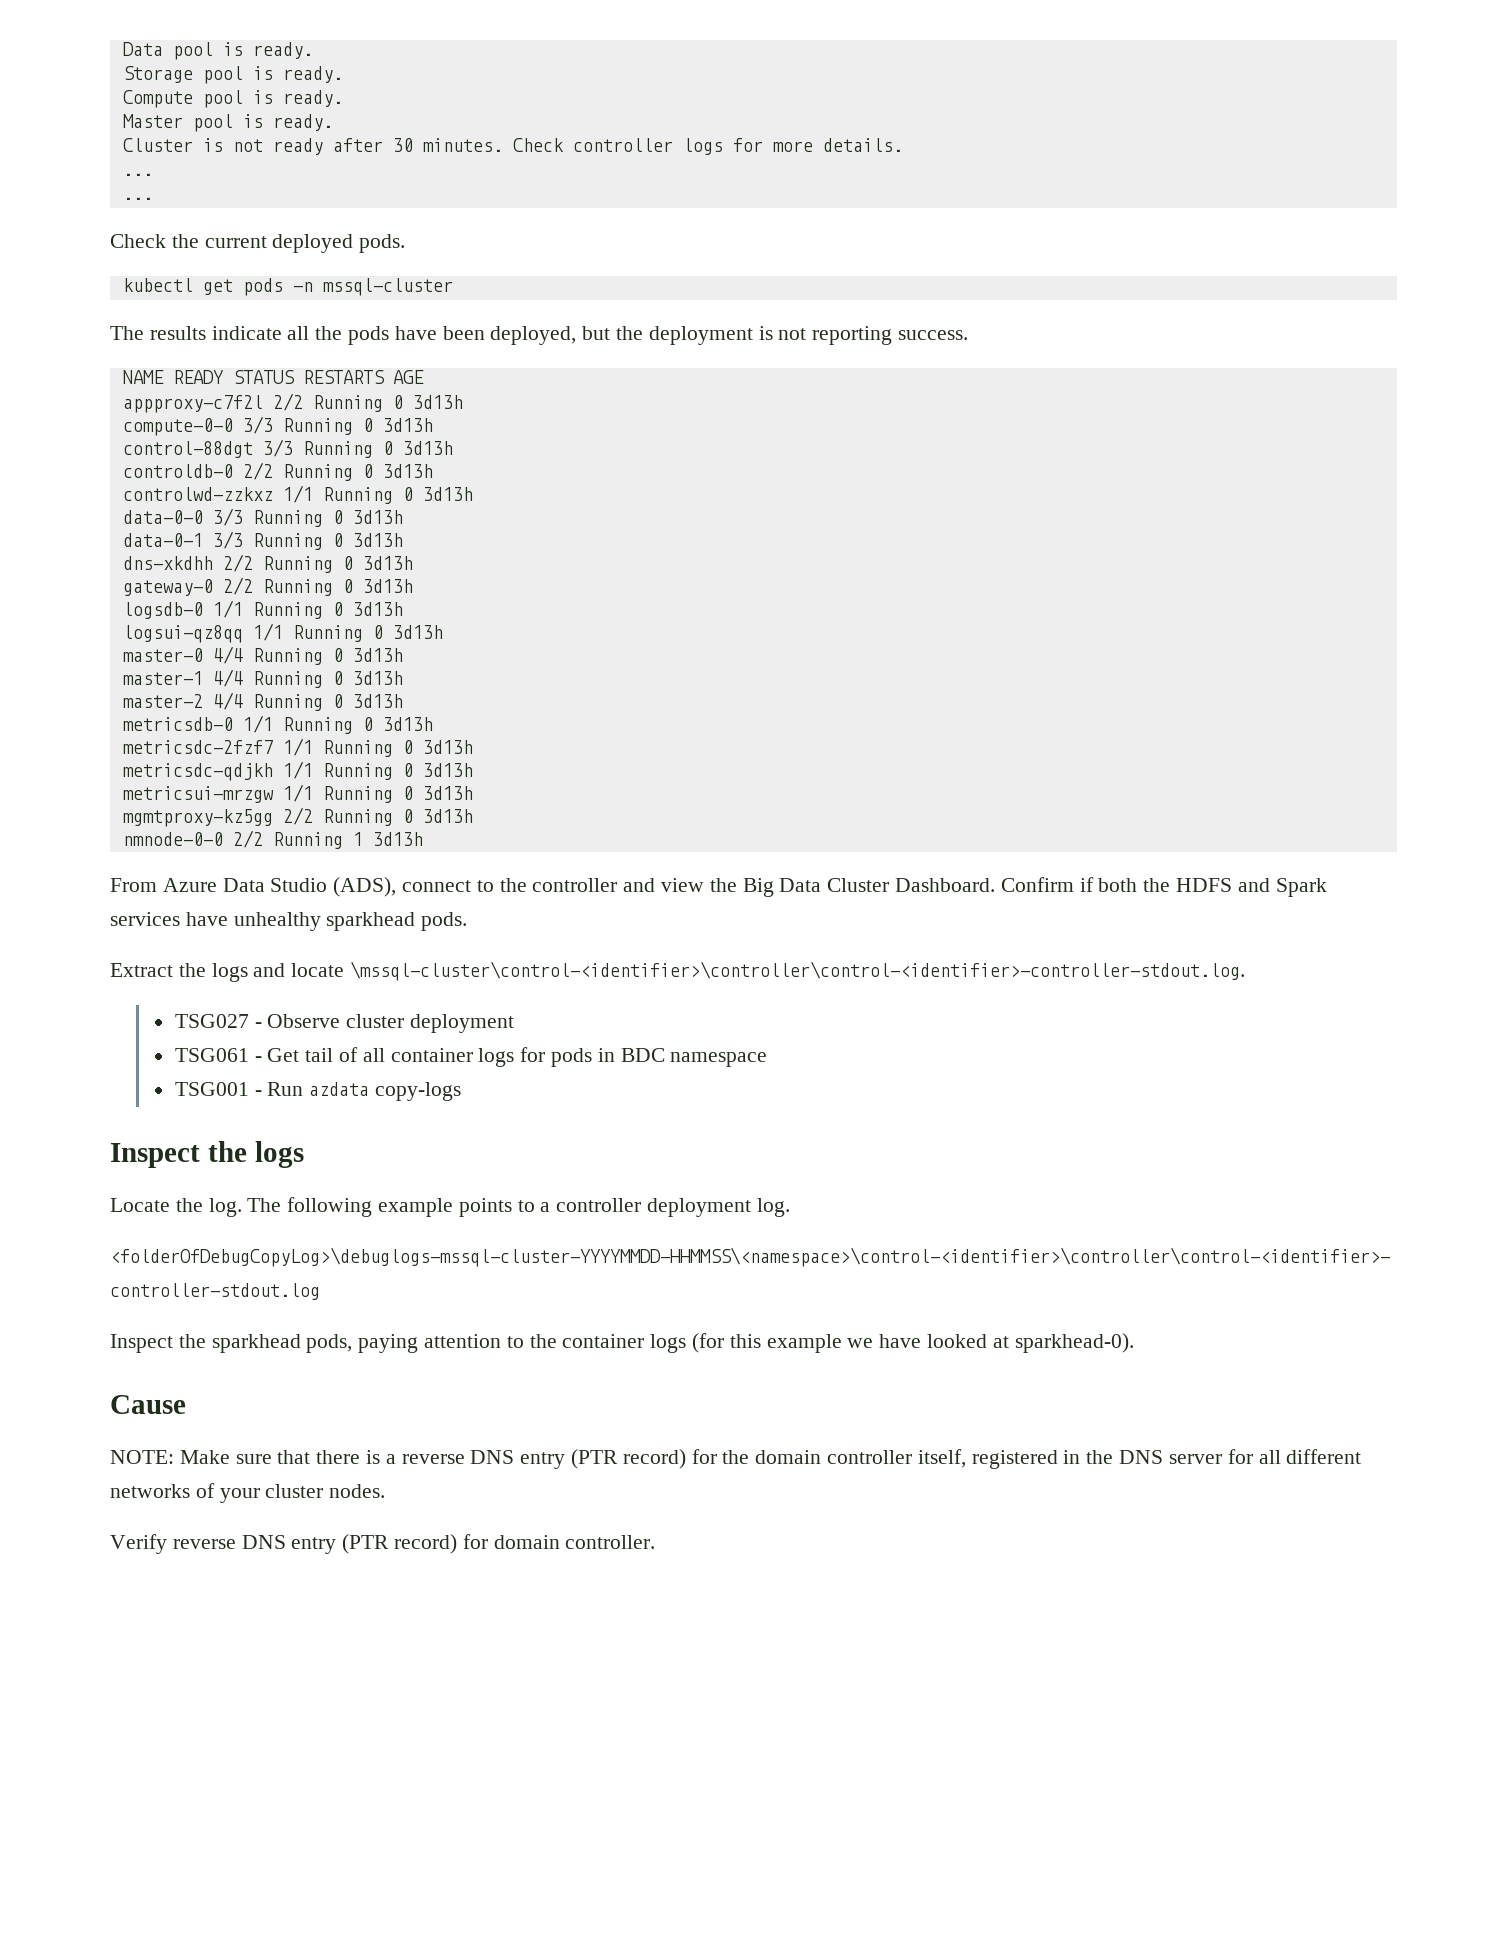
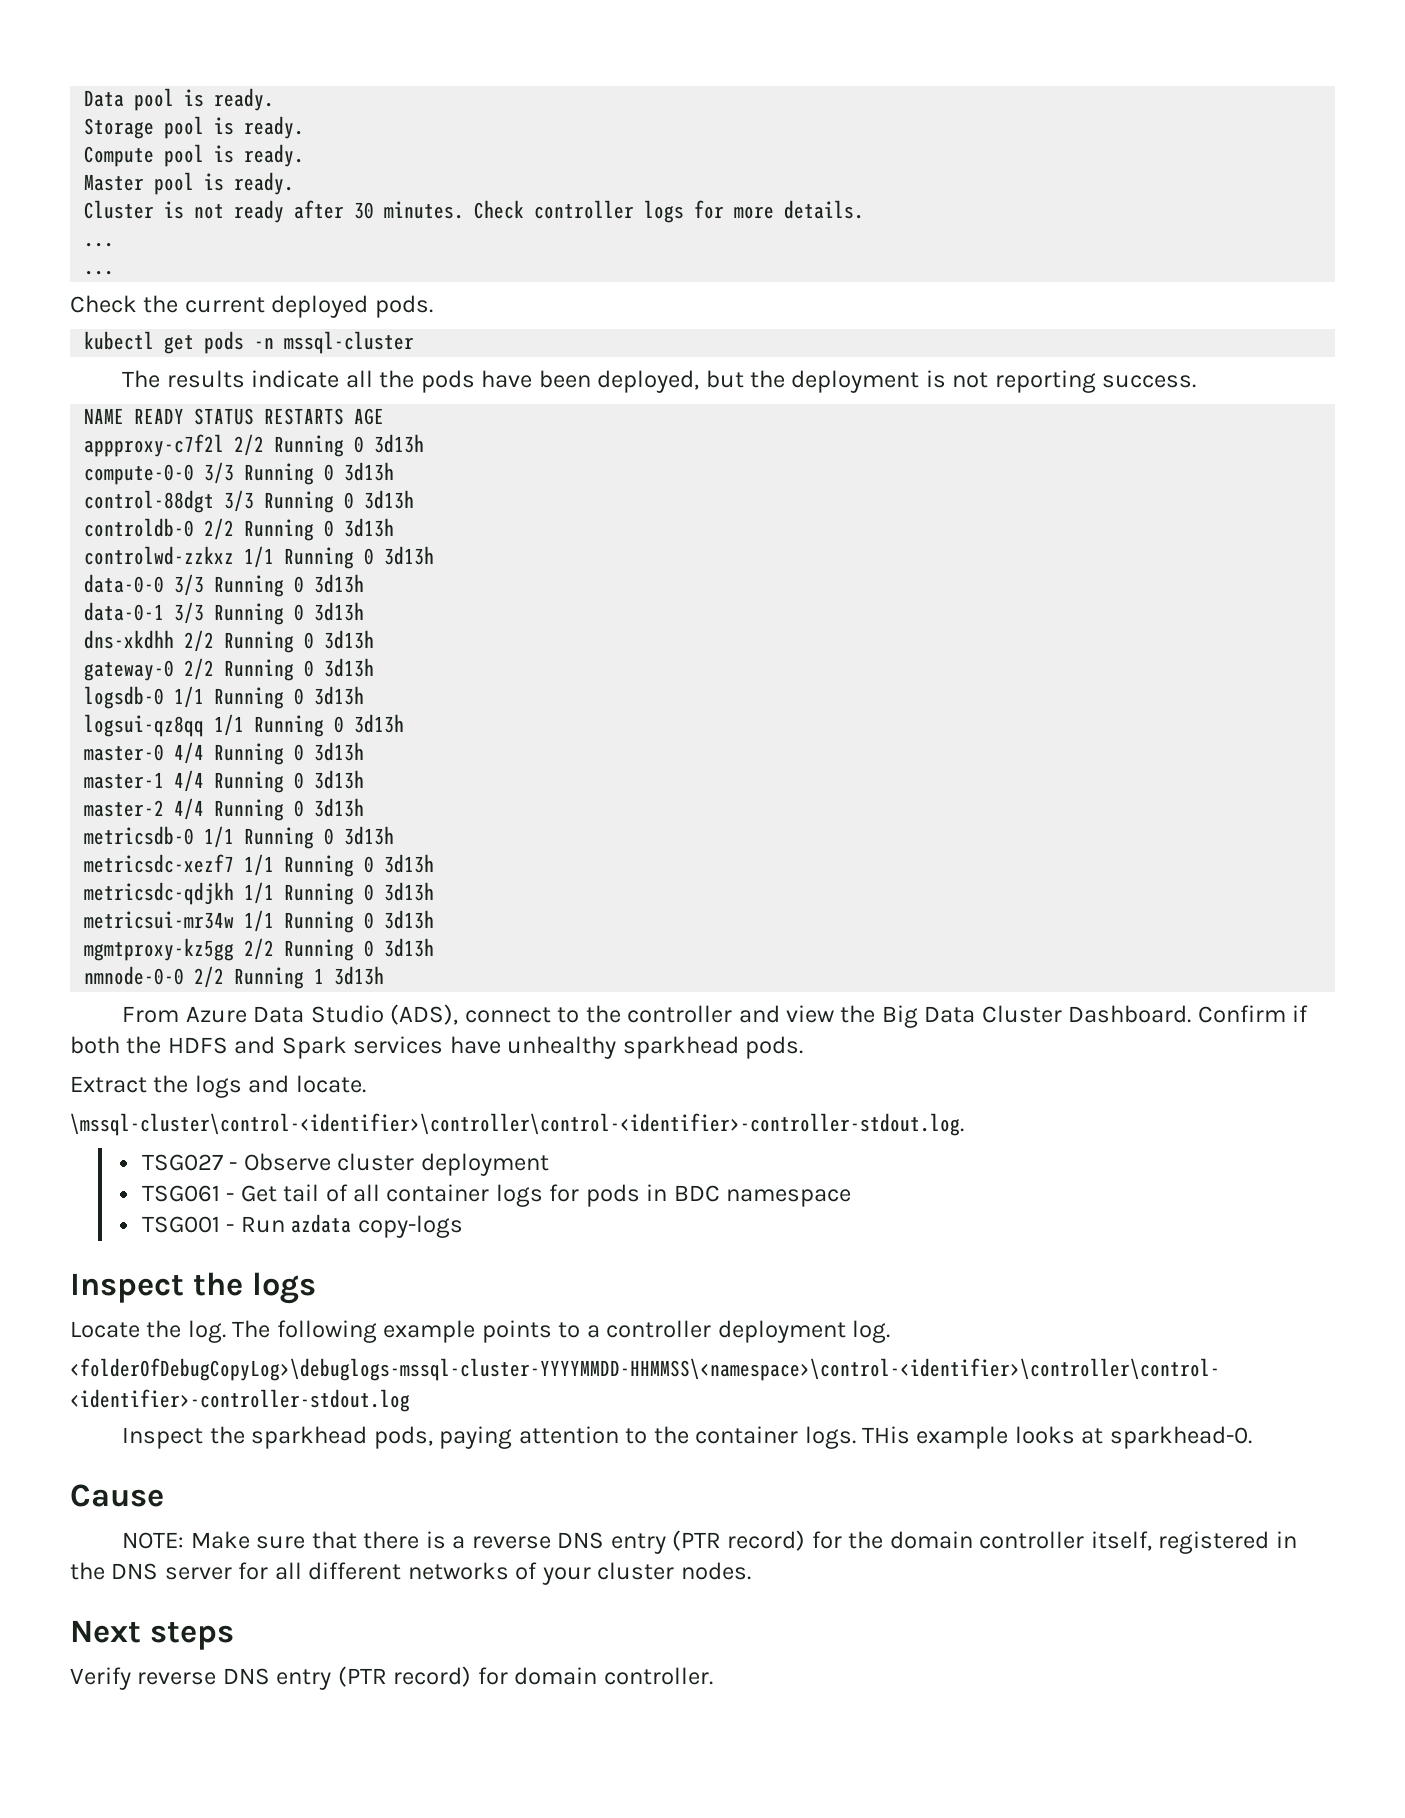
[122,740,273,754] metricsdc-2fzf7 -> [84,854,235,873] metricsdc-xezf7
[122,786,274,803] metricsui-mrzgw -> [84,911,235,929] metricsui-mr34w
[291,963,345,977] locate -> [295,1075,366,1093] locate. //
[650,1333,1134,1353] logs (for this example we have looked at sparkhead-0). -> [804,1426,1252,1449] logs. THis example looks at sparkhead-0.
(386, 1491) none -> [70,1620,234,1650] // Next steps

